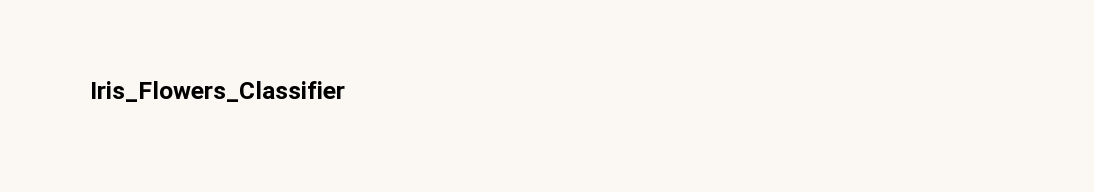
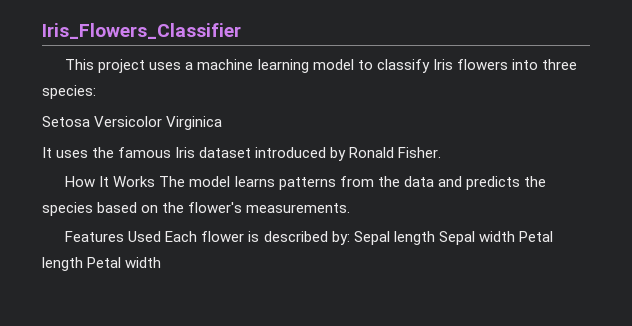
(345, 91) none -> [65,59,577,73] [42,85,96,99] [42,116,223,130] [42,147,442,161] [65,176,546,190] [42,202,351,216] [65,231,553,245] [42,257,162,271] // This project uses a machine learning model to classify Iris flowers into three species: // Setosa Versicolor Virginica // It uses the famous Iris dataset introduced by Ronald Fisher. // How It Works The model learns patterns from the data and predicts the species based on the flower's measurements. // Features Used Each flower is described by: Sepal length Sepal width Petal length Petal width

